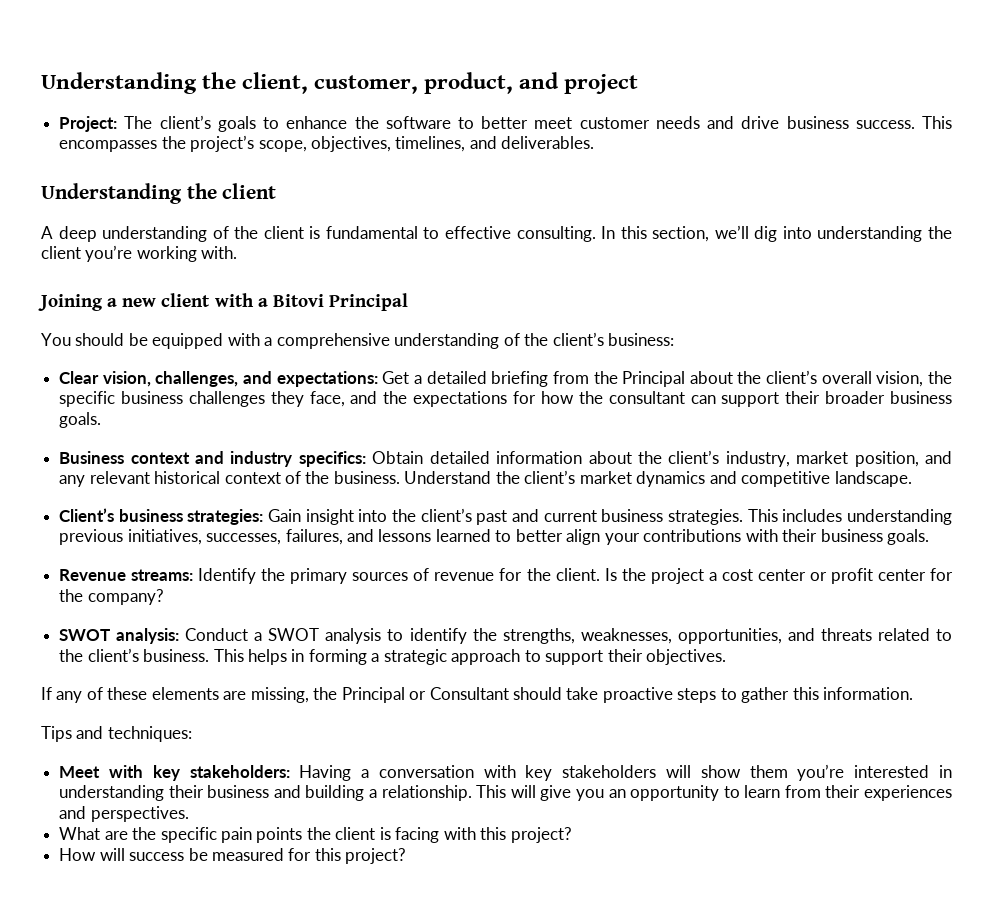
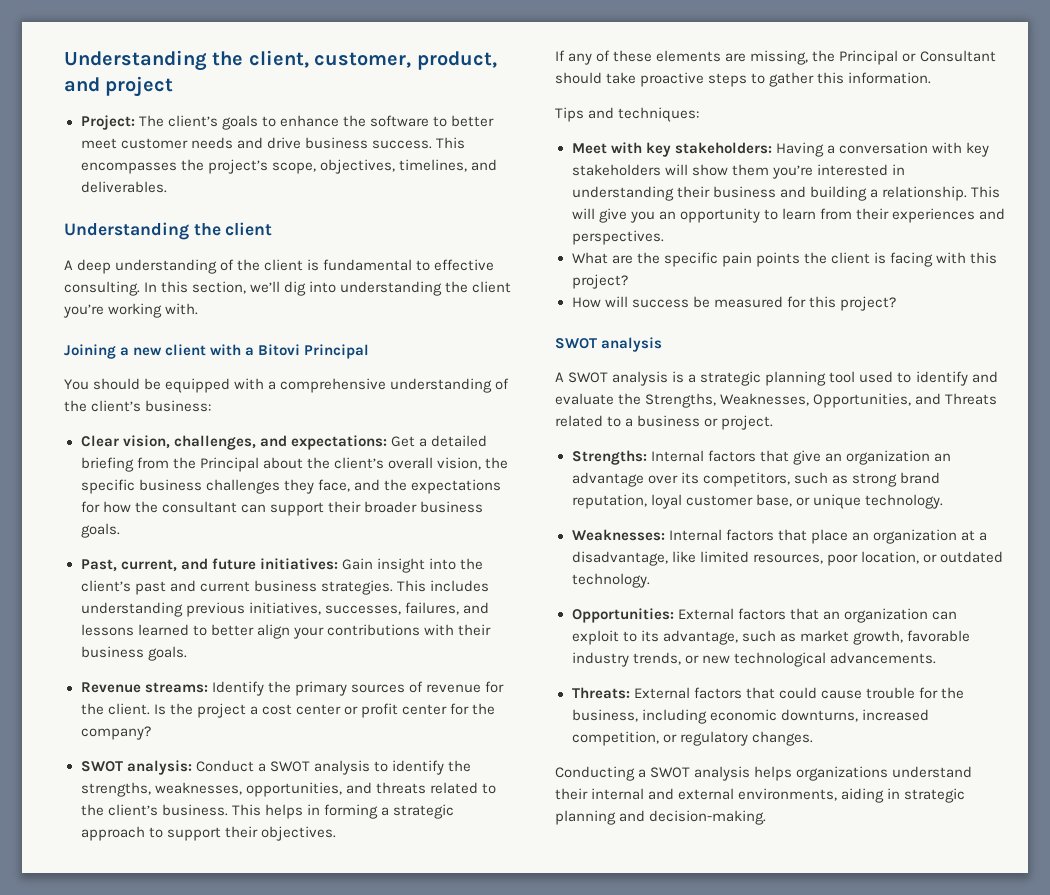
[59,450,953,467] [59,470,912,487] [59,508,264,525] Business context and industry specifics: Obtain detailed information about the client’s industry, market position, and any relevant historical context of the business. Understand the client’s market dynamics and competitive landscape. // Client’s business strategies: -> [80,558,338,572] Past, current, and future initiatives:
(407, 856) none -> [555,337,663,352] [555,371,998,386] [555,393,998,408] [555,415,774,430] [571,450,951,465] [571,472,940,487] [571,494,943,509] [571,529,987,544] [571,551,1003,566] [571,573,650,588] [571,608,957,623] [571,630,970,645] [571,652,936,667] [571,687,964,699] [571,709,929,724] [571,731,813,746] [555,766,973,781] [555,788,966,803] [555,810,767,825] // SWOT analysis // A SWOT analysis is a strategic planning tool used to identify and evaluate the Strengths, Weaknesses, Opportunities, and Threats related to a business or project. // Strengths: Internal factors that give an organization an advantage over its competitors, such as strong brand reputation, loyal customer base, or unique technology. // Weaknesses: Internal factors that place an organization at a disadvantage, like limited resources, poor location, or outdated technology. // Opportunities: External factors that an organization can exploit to its advantage, such as market growth, favorable industry trends, or new technological advancements. // Threats: External factors that could cause trouble for the business, including economic downturns, increased competition, or regulatory changes. // Conducting a SWOT analysis helps organizations understand their internal and external environments, aiding in strategic planning and decision-making.

